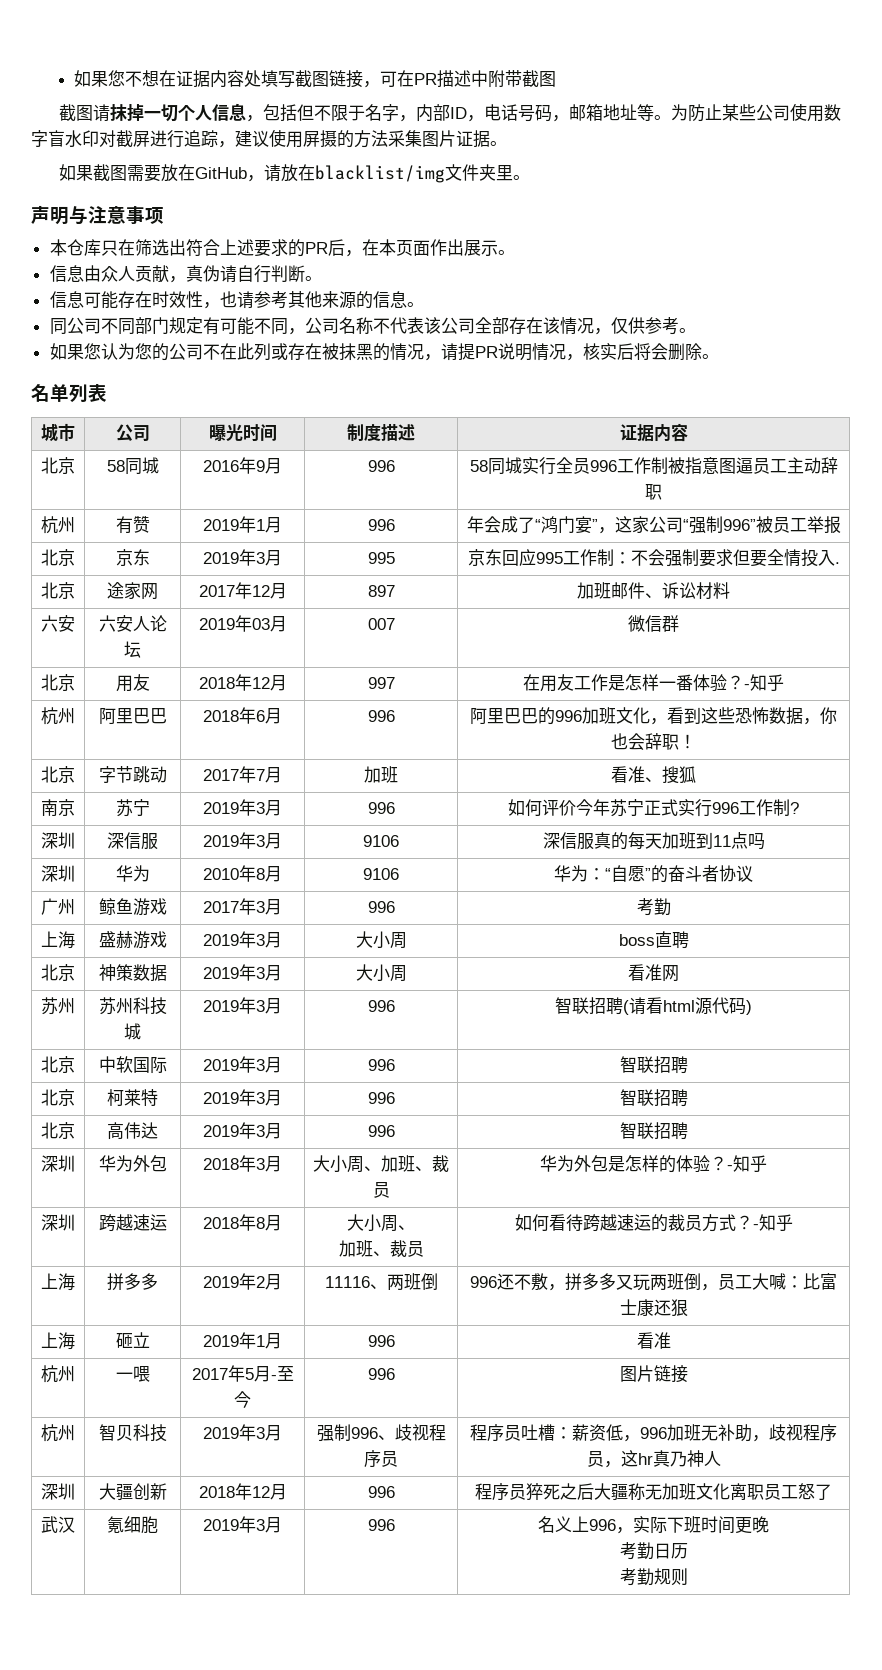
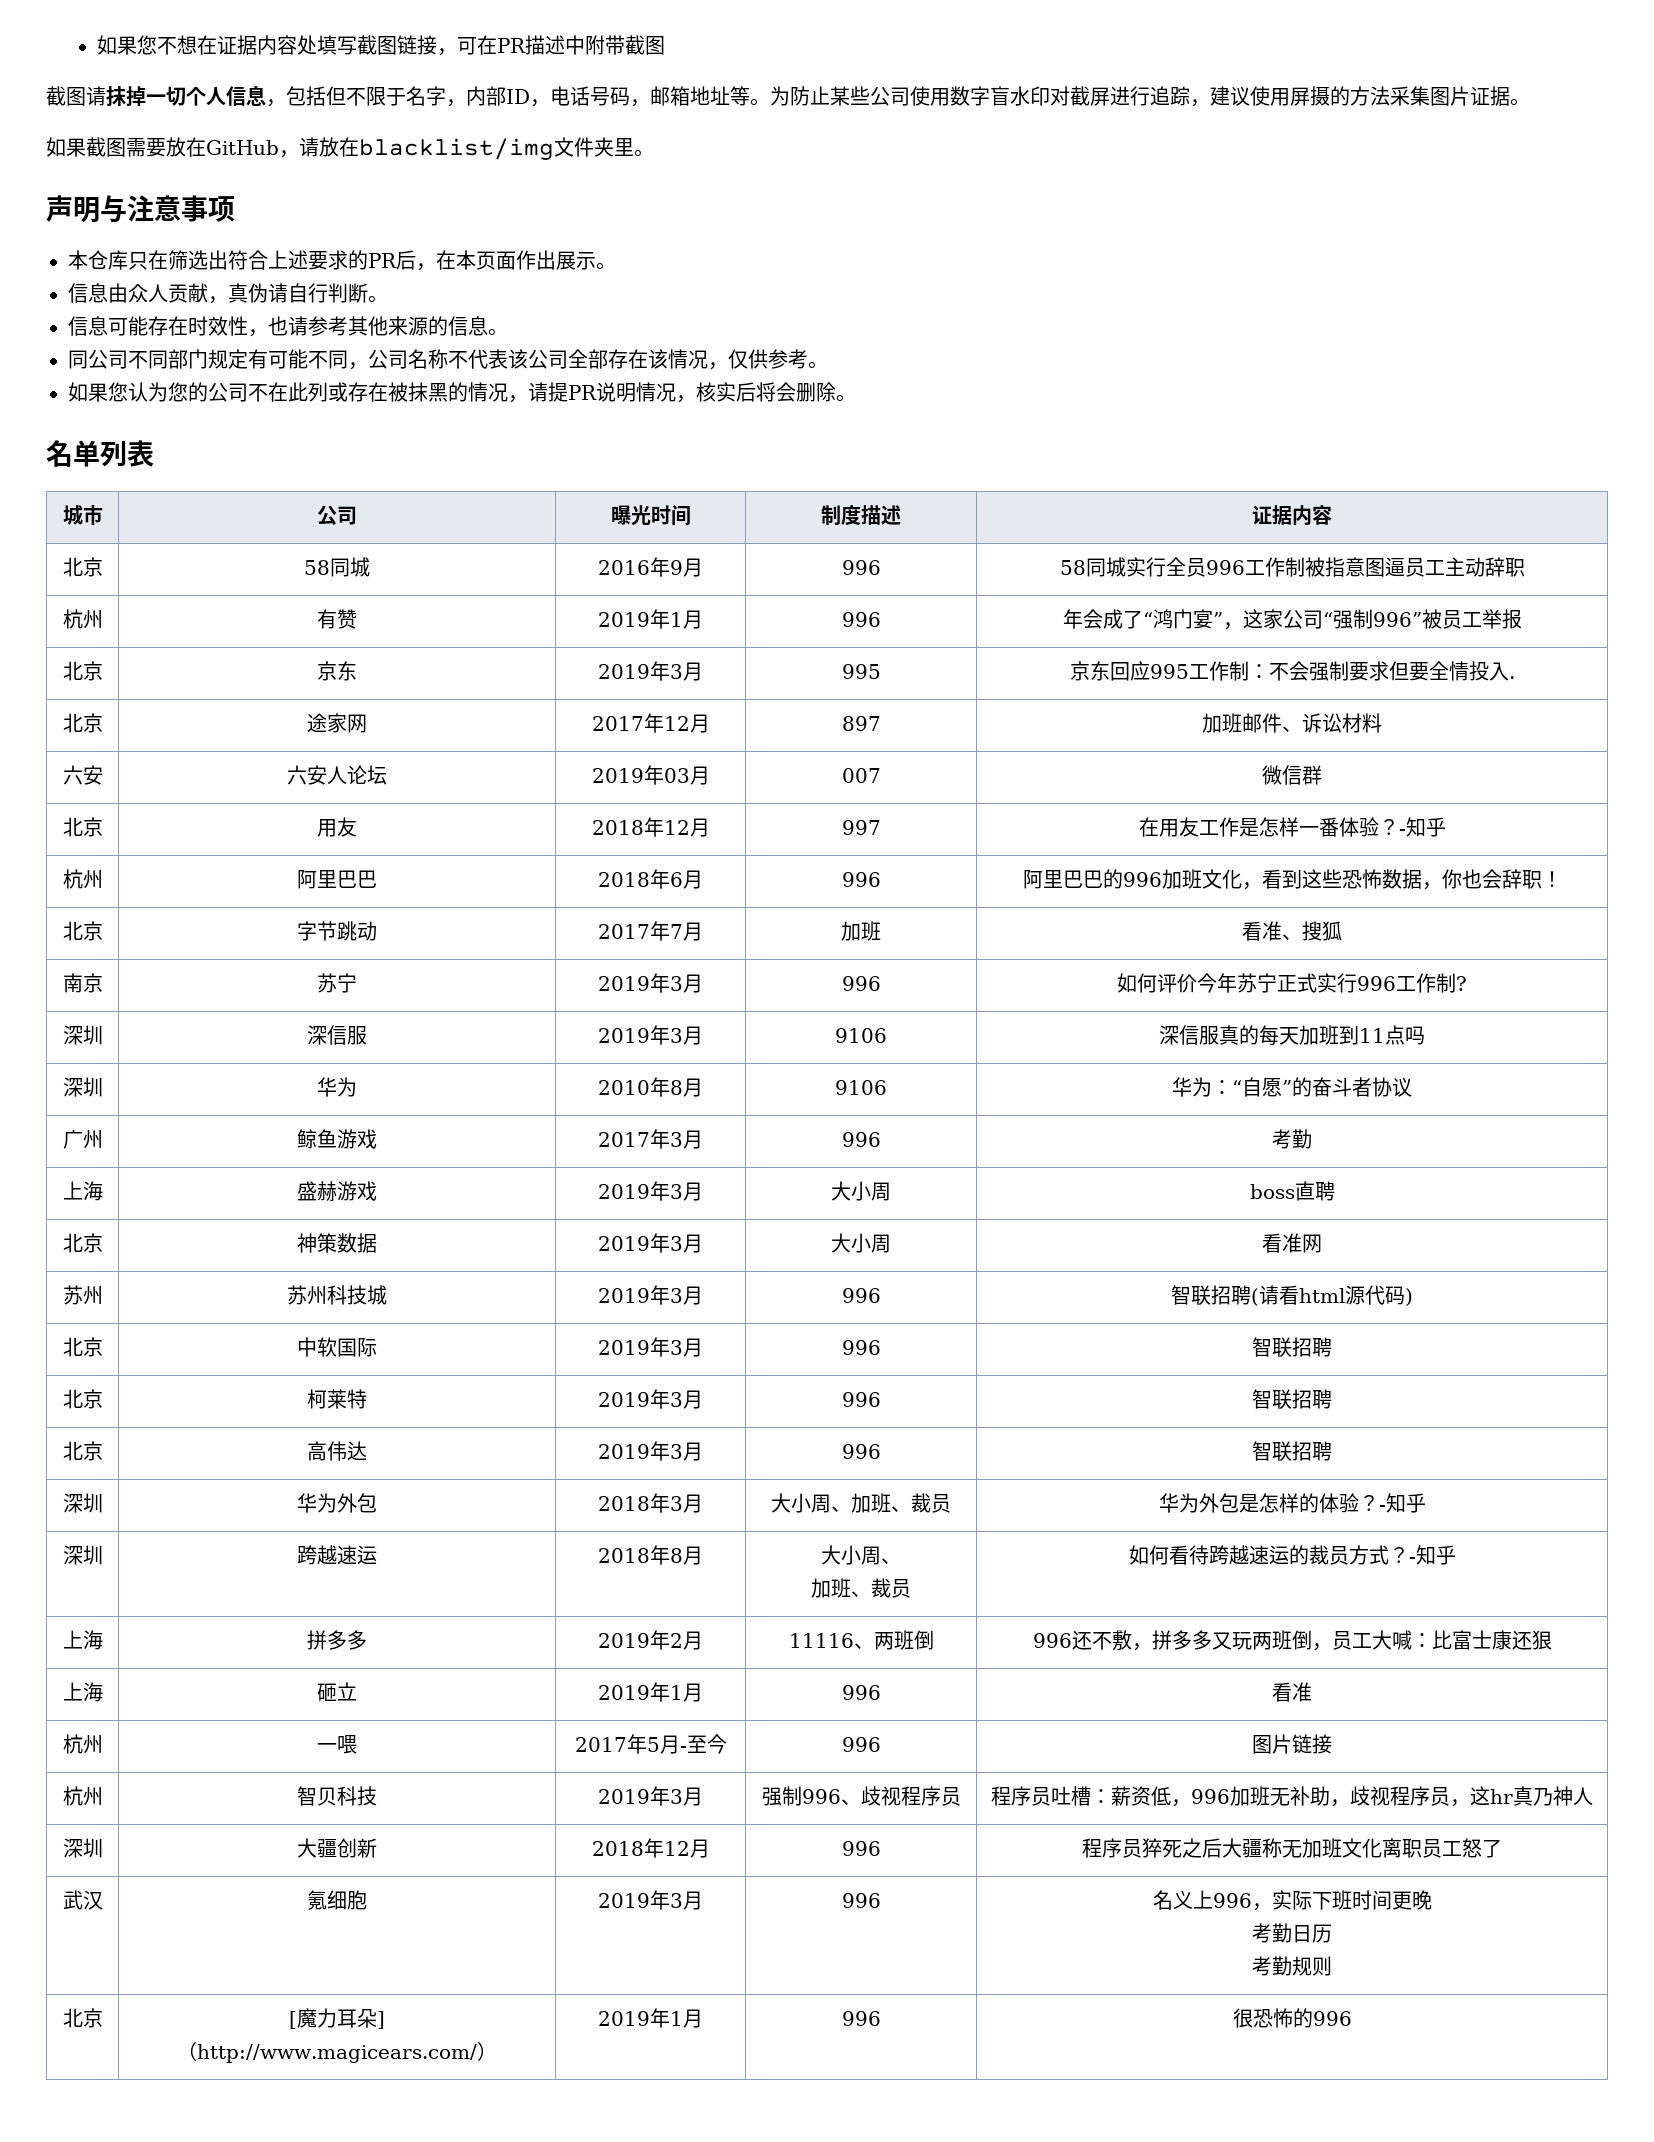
(688, 1577) none -> [62,2008,103,2028] [289,2008,385,2029] [177,2041,497,2063] [598,2008,703,2028] [841,2011,881,2026] [1232,2008,1352,2028] // 北京 | [魔力耳朵]（http://www.magicears.com/） | 2019年1月 | 996 | 很恐怖的996

